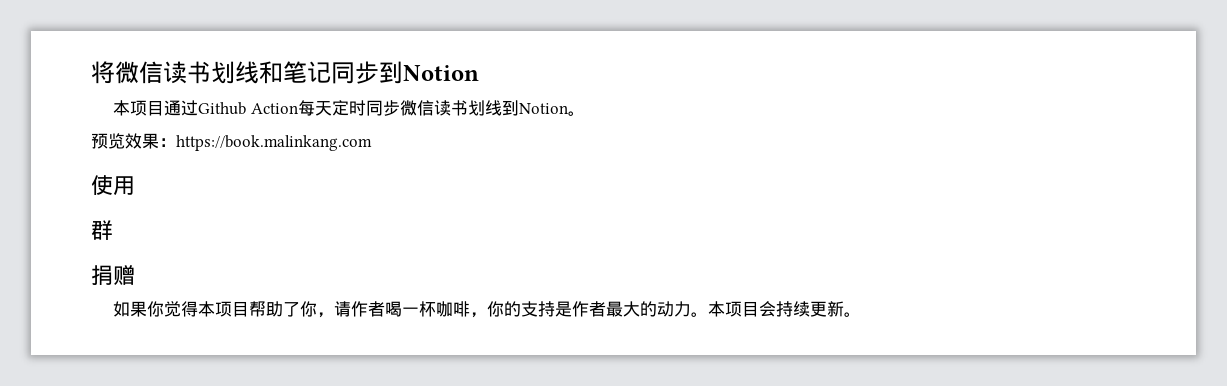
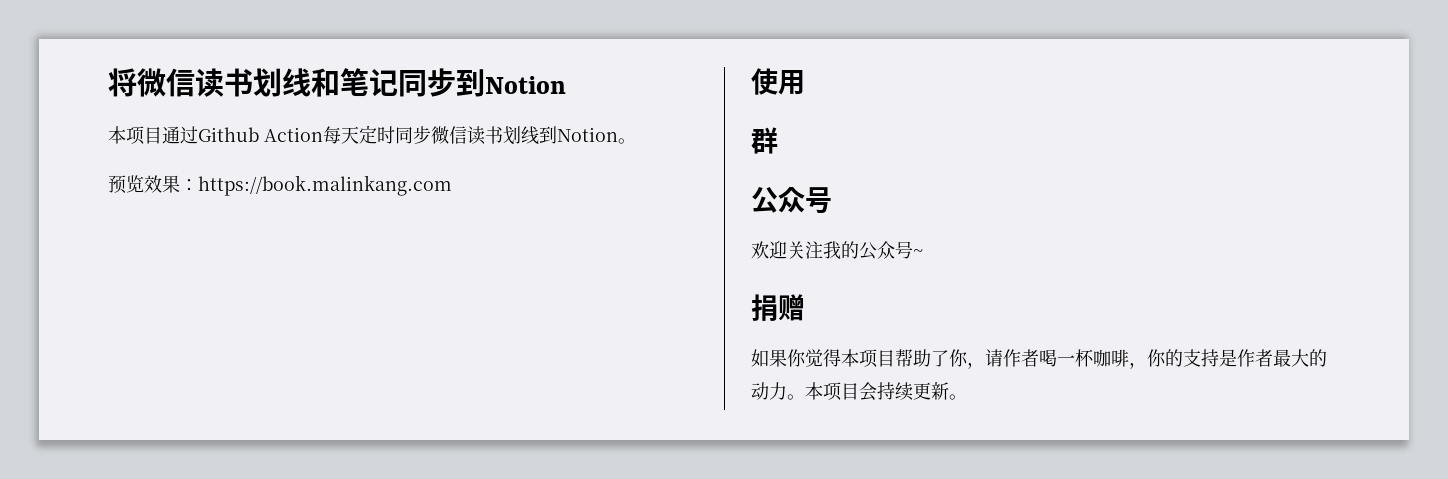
(113, 230) none -> [751,186,832,213] [751,241,923,260] // 公众号 // 欢迎关注我的公众号~

